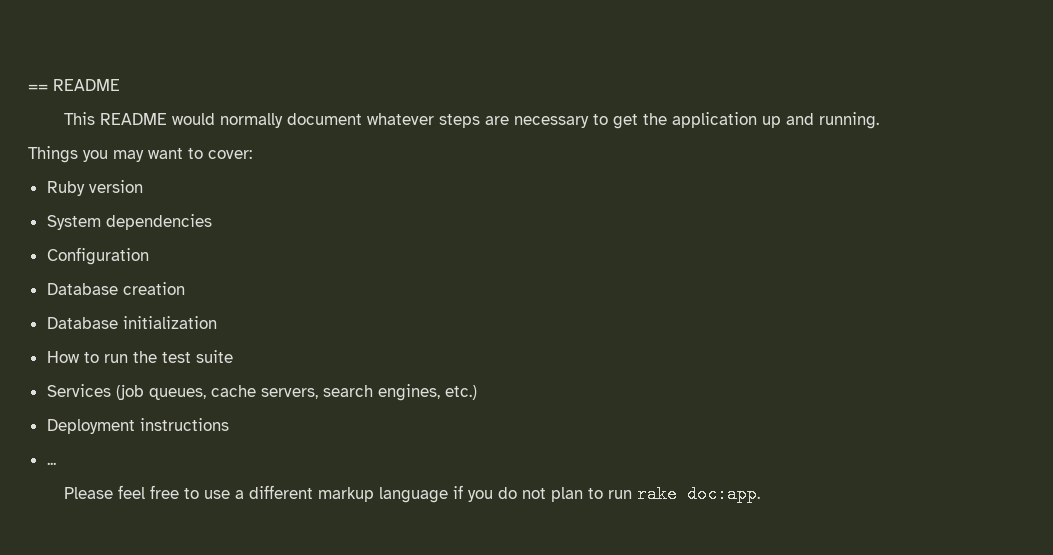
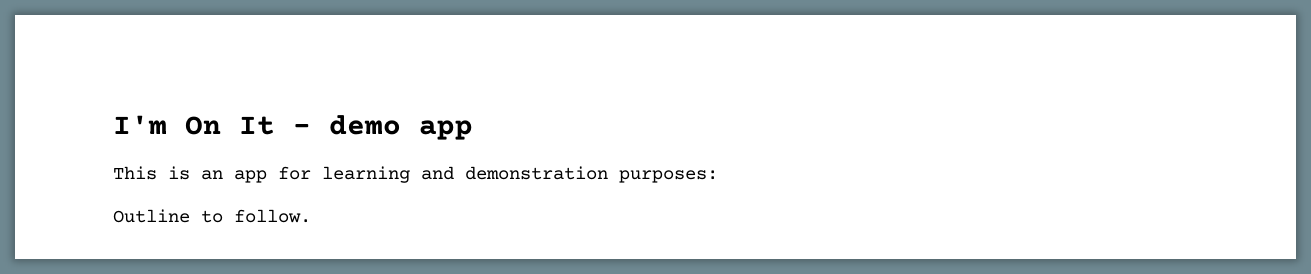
[28,79,120,91] [64,112,880,129] [28,146,252,163] [46,180,143,196] [46,214,212,230] [46,247,149,265] [46,282,185,295] [46,316,217,329] [46,350,233,363] [46,384,477,401] [46,418,229,434] [46,462,56,465] [64,485,761,503] == README // This README would normally document whatever steps are necessary to get the application up and running. // Things you may want to cover: // Ruby version // System dependencies // Configuration // Database creation // Database initialization // How to run the test suite // Services (job queues, cache servers, search engines, etc.) // Deployment instructions // ... // Please feel free to use a different markup language if you do not plan to run rake doc:app. -> [113,115,473,140] [113,166,718,183] [113,209,311,223] I'm On It - demo app // This is an app for learning and demonstration purposes: // Outline to follow.

